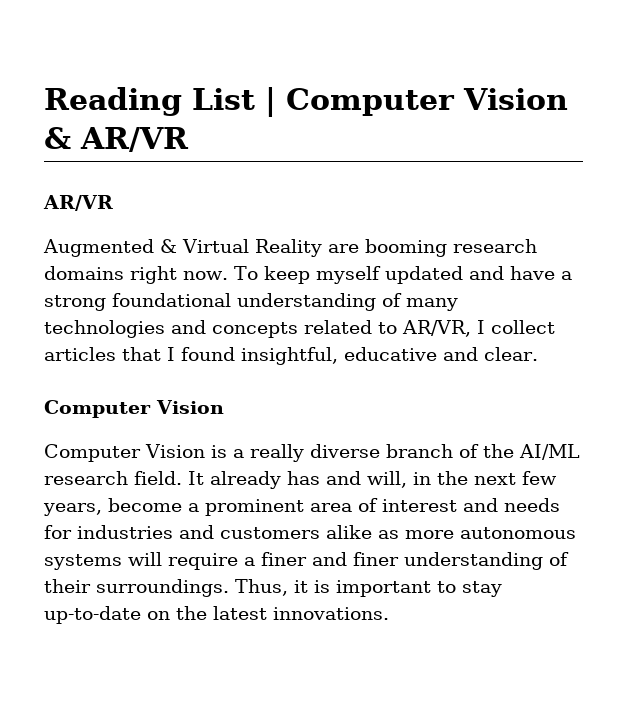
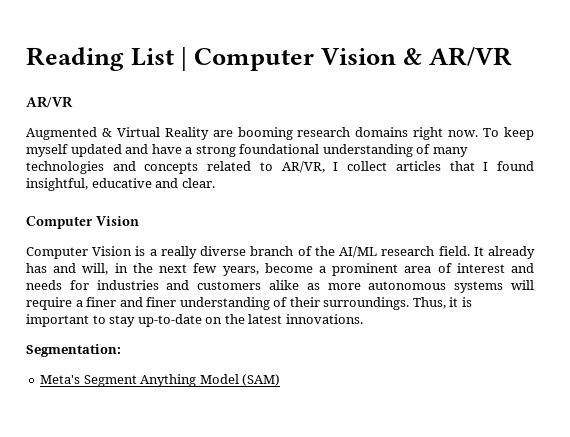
(389, 613) none -> [26,344,121,357] [40,374,281,387] // Segmentation: // Meta's Segment Anything Model (SAM)

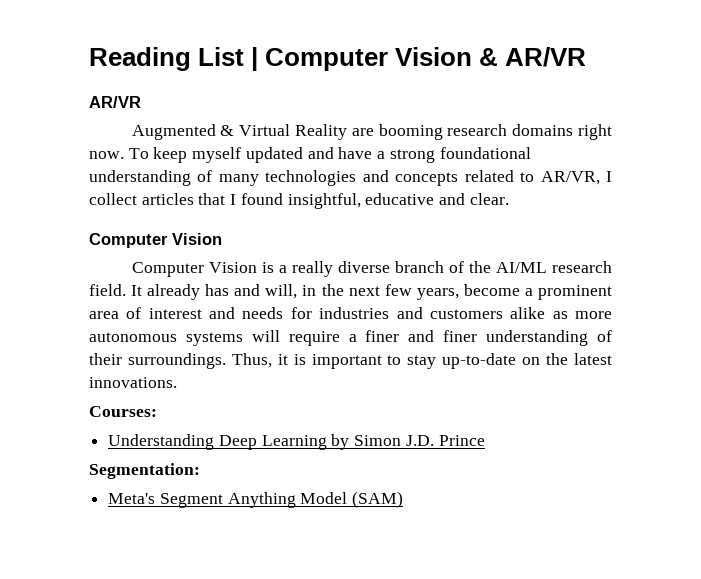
(363, 319) none -> [89,406,157,417] [108,434,485,450] // Courses: // Understanding Deep Learning by Simon J.D. Prince

